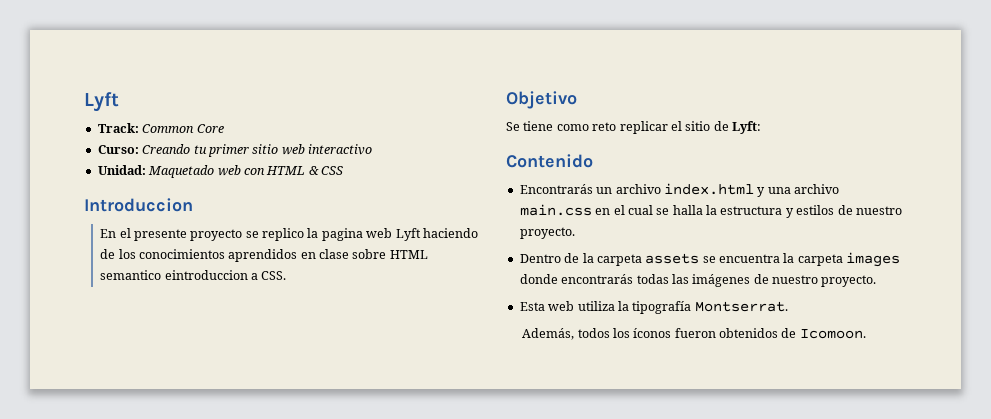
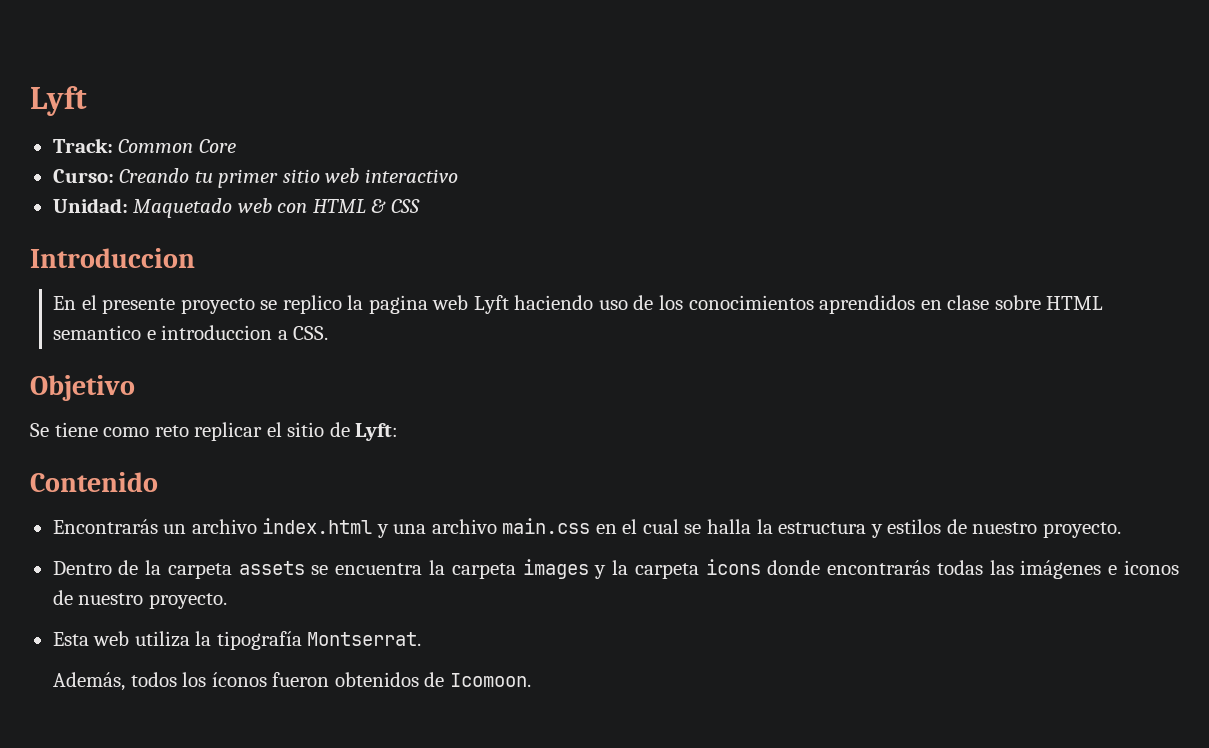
(478, 233) none -> [598,300,628,310] uso
[164,270,248,280] eintroduccion -> [146,325,273,340] e introduccion
(901, 259) none -> [594,559,761,579] y la carpeta icons
(751, 280) none -> [1108,560,1180,575] e iconos

